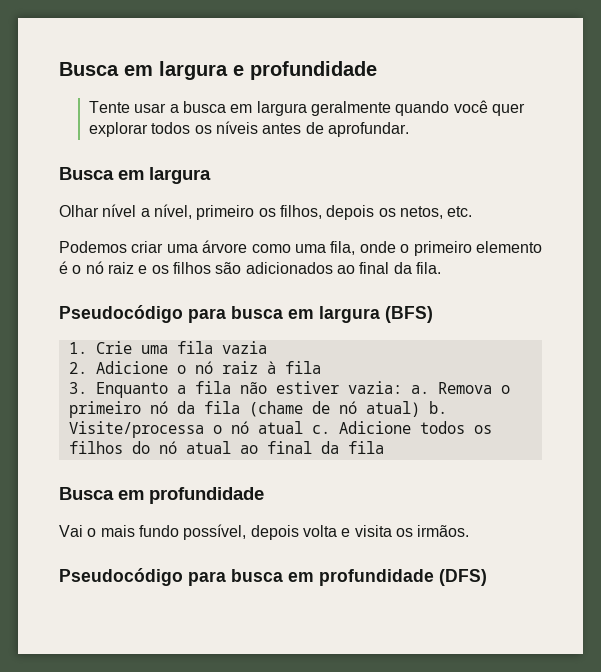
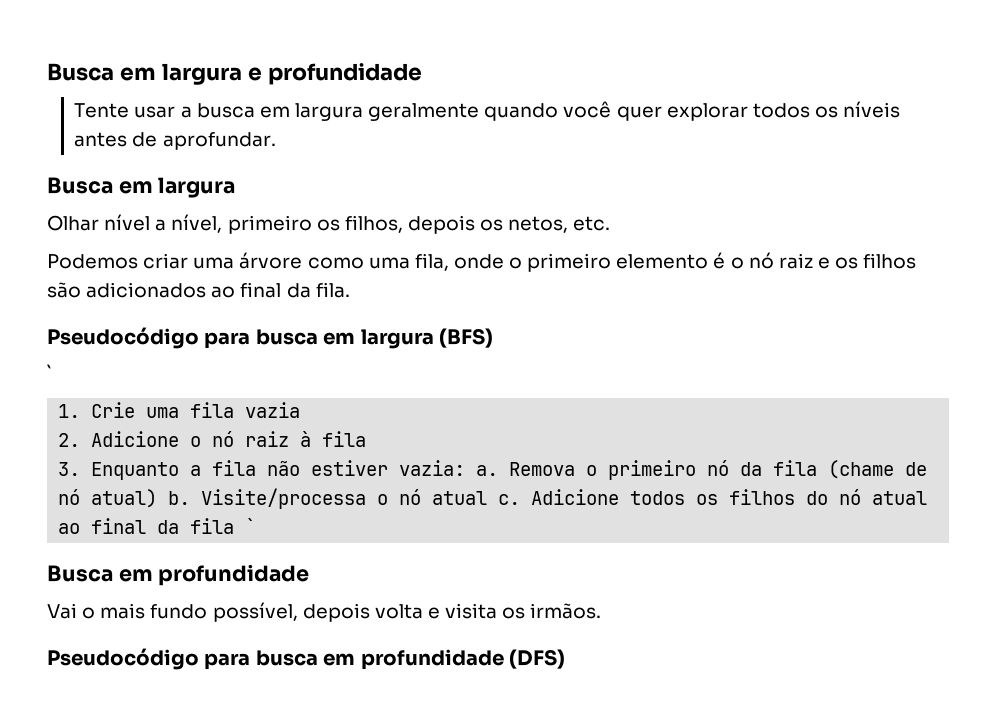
(433, 314) none -> [47,364,53,380] // `
(384, 447) none -> [245,518,257,534] `

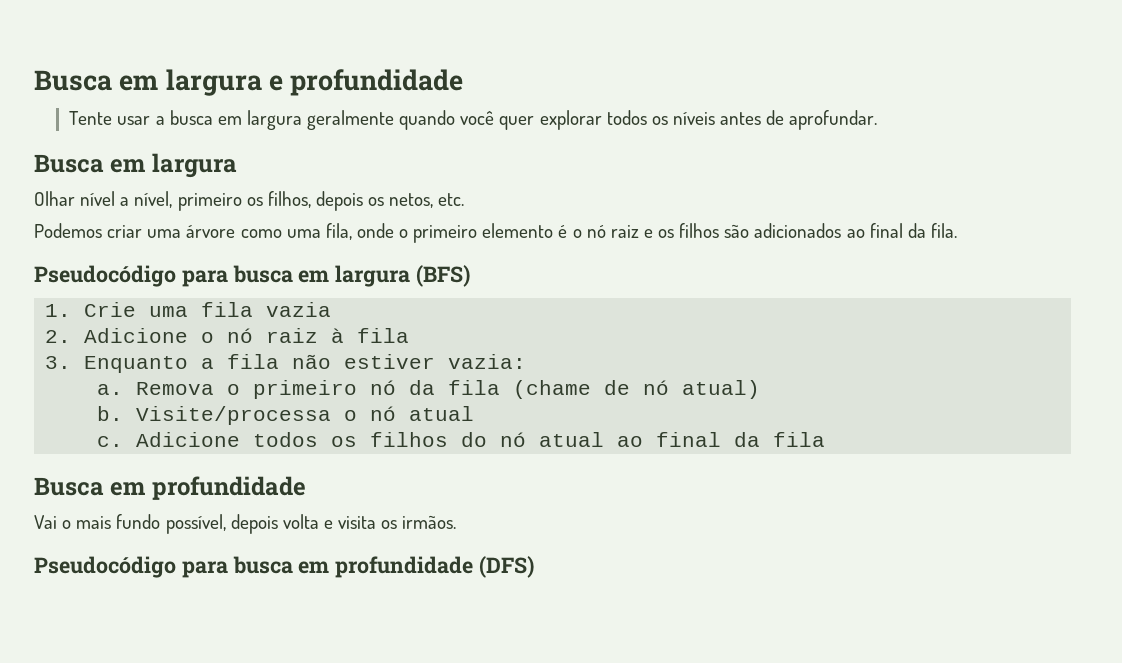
[47,364,53,380] // ` -> (471, 276) none
(466, 468) none -> (527, 361) //
(158, 498) none -> (761, 389) //
(488, 498) none -> (475, 413) //
[245,518,257,534] ` -> (826, 439) none

